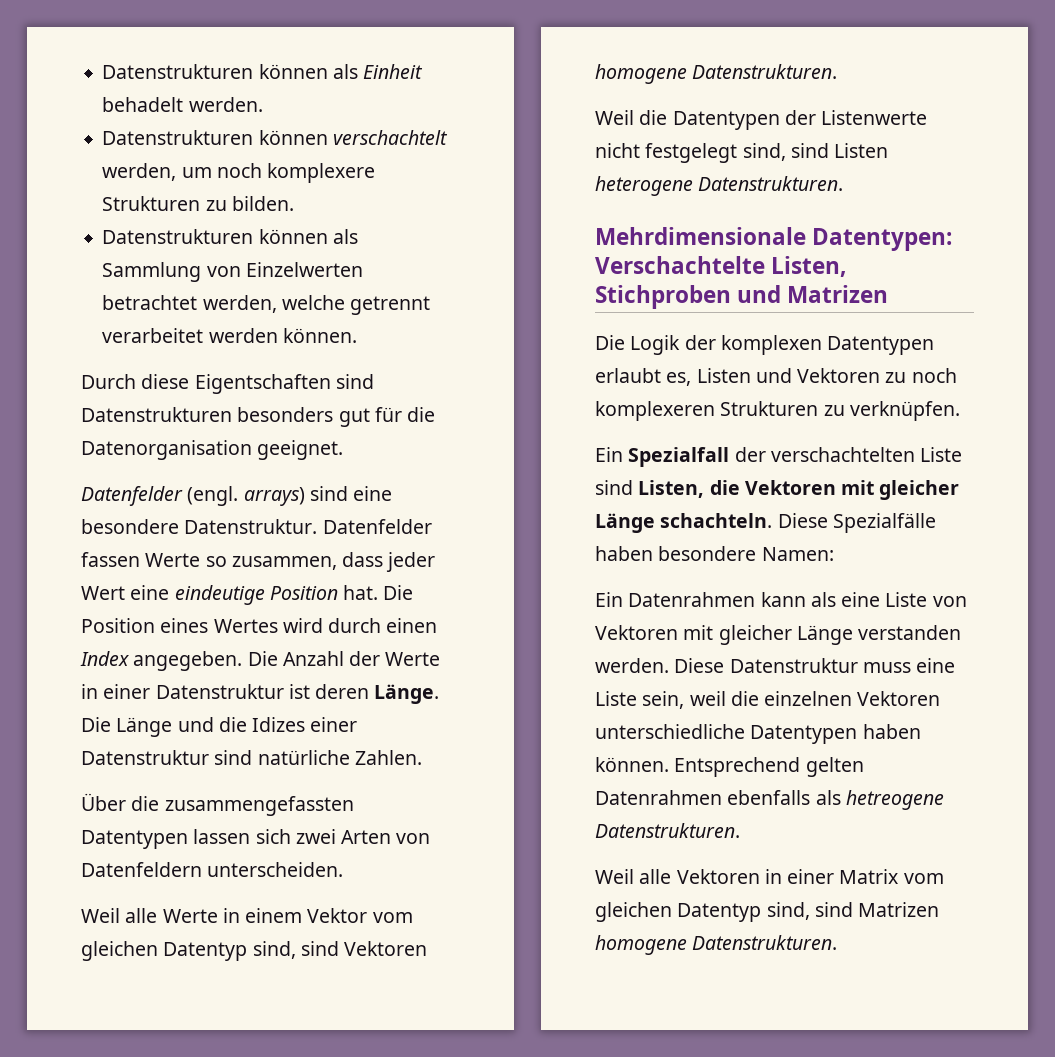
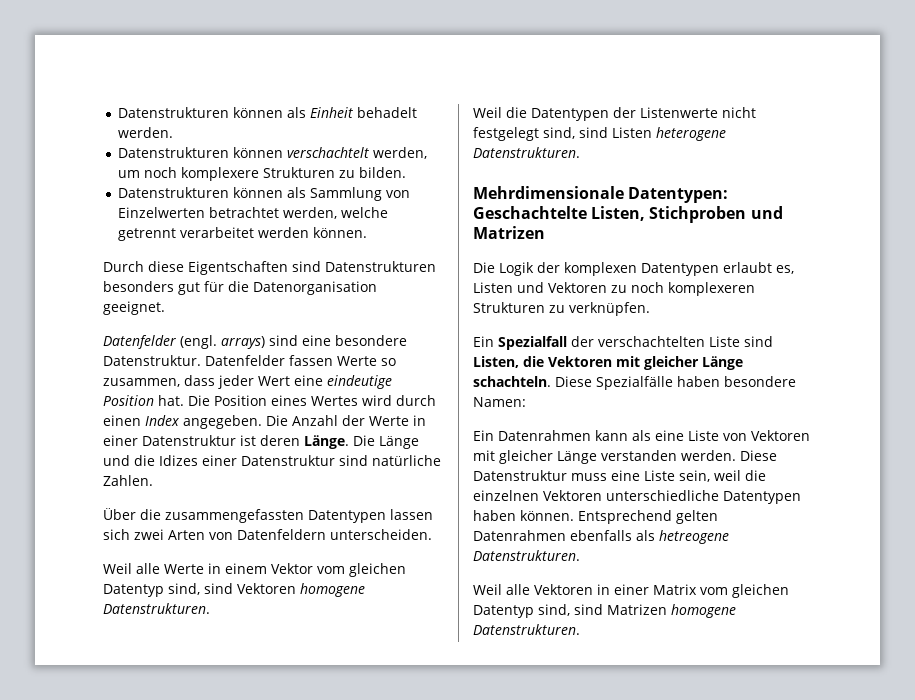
[595,256,765,274] Verschachtelte -> [473,206,587,219] Geschachtelte

